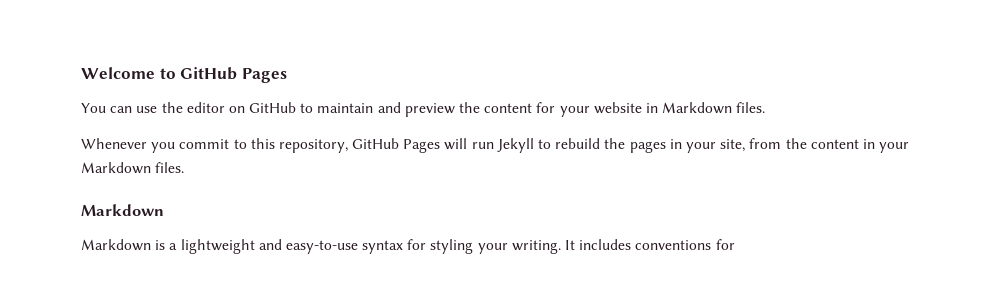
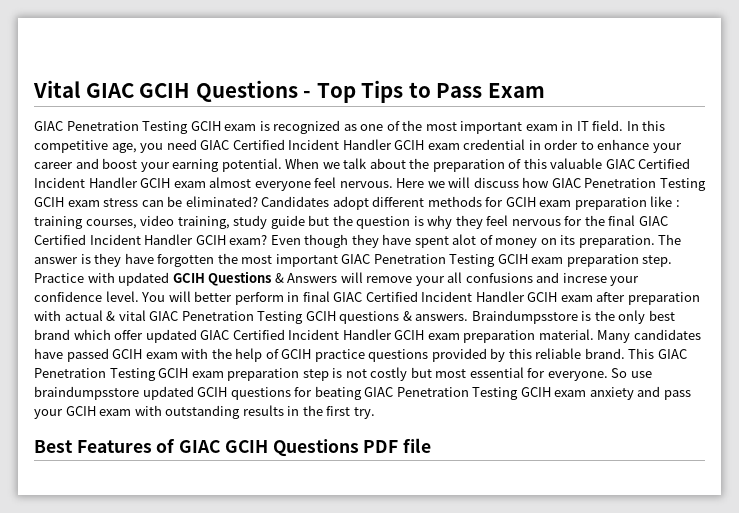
[81,67,287,83] [81,102,766,117] [81,138,910,153] [81,162,185,174] [81,204,164,216] [81,239,735,254] Welcome to GitHub Pages // You can use the editor on GitHub to maintain and preview the content for your website in Markdown files. // Whenever you commit to this repository, GitHub Pages will run Jekyll to rebuild the pages in your site, from the content in your Markdown files. // Markdown // Markdown is a lightweight and easy-to-use syntax for styling your writing. It includes conventions for -> [33,80,545,103] [34,120,666,134] [34,139,682,153] [34,158,691,172] [34,177,706,191] [34,196,680,210] [34,215,668,229] [34,234,682,248] [34,253,673,267] [34,271,640,286] [34,291,700,305] [34,310,675,324] [34,329,701,343] [34,348,687,362] [34,367,652,381] [34,386,691,400] [34,405,375,419] [34,438,432,457] Vital GIAC GCIH Questions - Top Tips to Pass Exam // GIAC Penetration Testing GCIH exam is recognized as one of the most important exam in IT field. In this competitive age, you need GIAC Certified Incident Handler GCIH exam credential in order to enhance your career and boost your earning potential. When we talk about the preparation of this valuable GIAC Certified Incident Handler GCIH exam almost everyone feel nervous. Here we will discuss how GIAC Penetration Testing GCIH exam stress can be eliminated? Candidates adopt different methods for GCIH exam preparation like : training courses, video training, study guide but the question is why they feel nervous for the final GIAC Certified Incident Handler GCIH exam? Even though they have spent alot of money on its preparation. The answer is they have forgotten the most important GIAC Penetration Testing GCIH exam preparation step. Practice with updated GCIH Questions & Answers will remove your all confusions and increse your confidence level. You will better perform in final GIAC Certified Incident Handler GCIH exam after preparation with actual & vital GIAC Penetration Testing GCIH questions & answers. Braindumpsstore is the only best brand which offer updated GIAC Certified Incident Handler GCIH exam preparation material. Many candidates have passed GCIH exam with the help of GCIH practice questions provided by this reliable brand. This GIAC Penetration Testing GCIH exam preparation step is not costly but most essential for everyone. So use braindumpsstore updated GCIH questions for beating GIAC Penetration Testing GCIH exam anxiety and pass your GCIH exam with outstanding results in the first try. // Best Features of GIAC GCIH Questions PDF file

